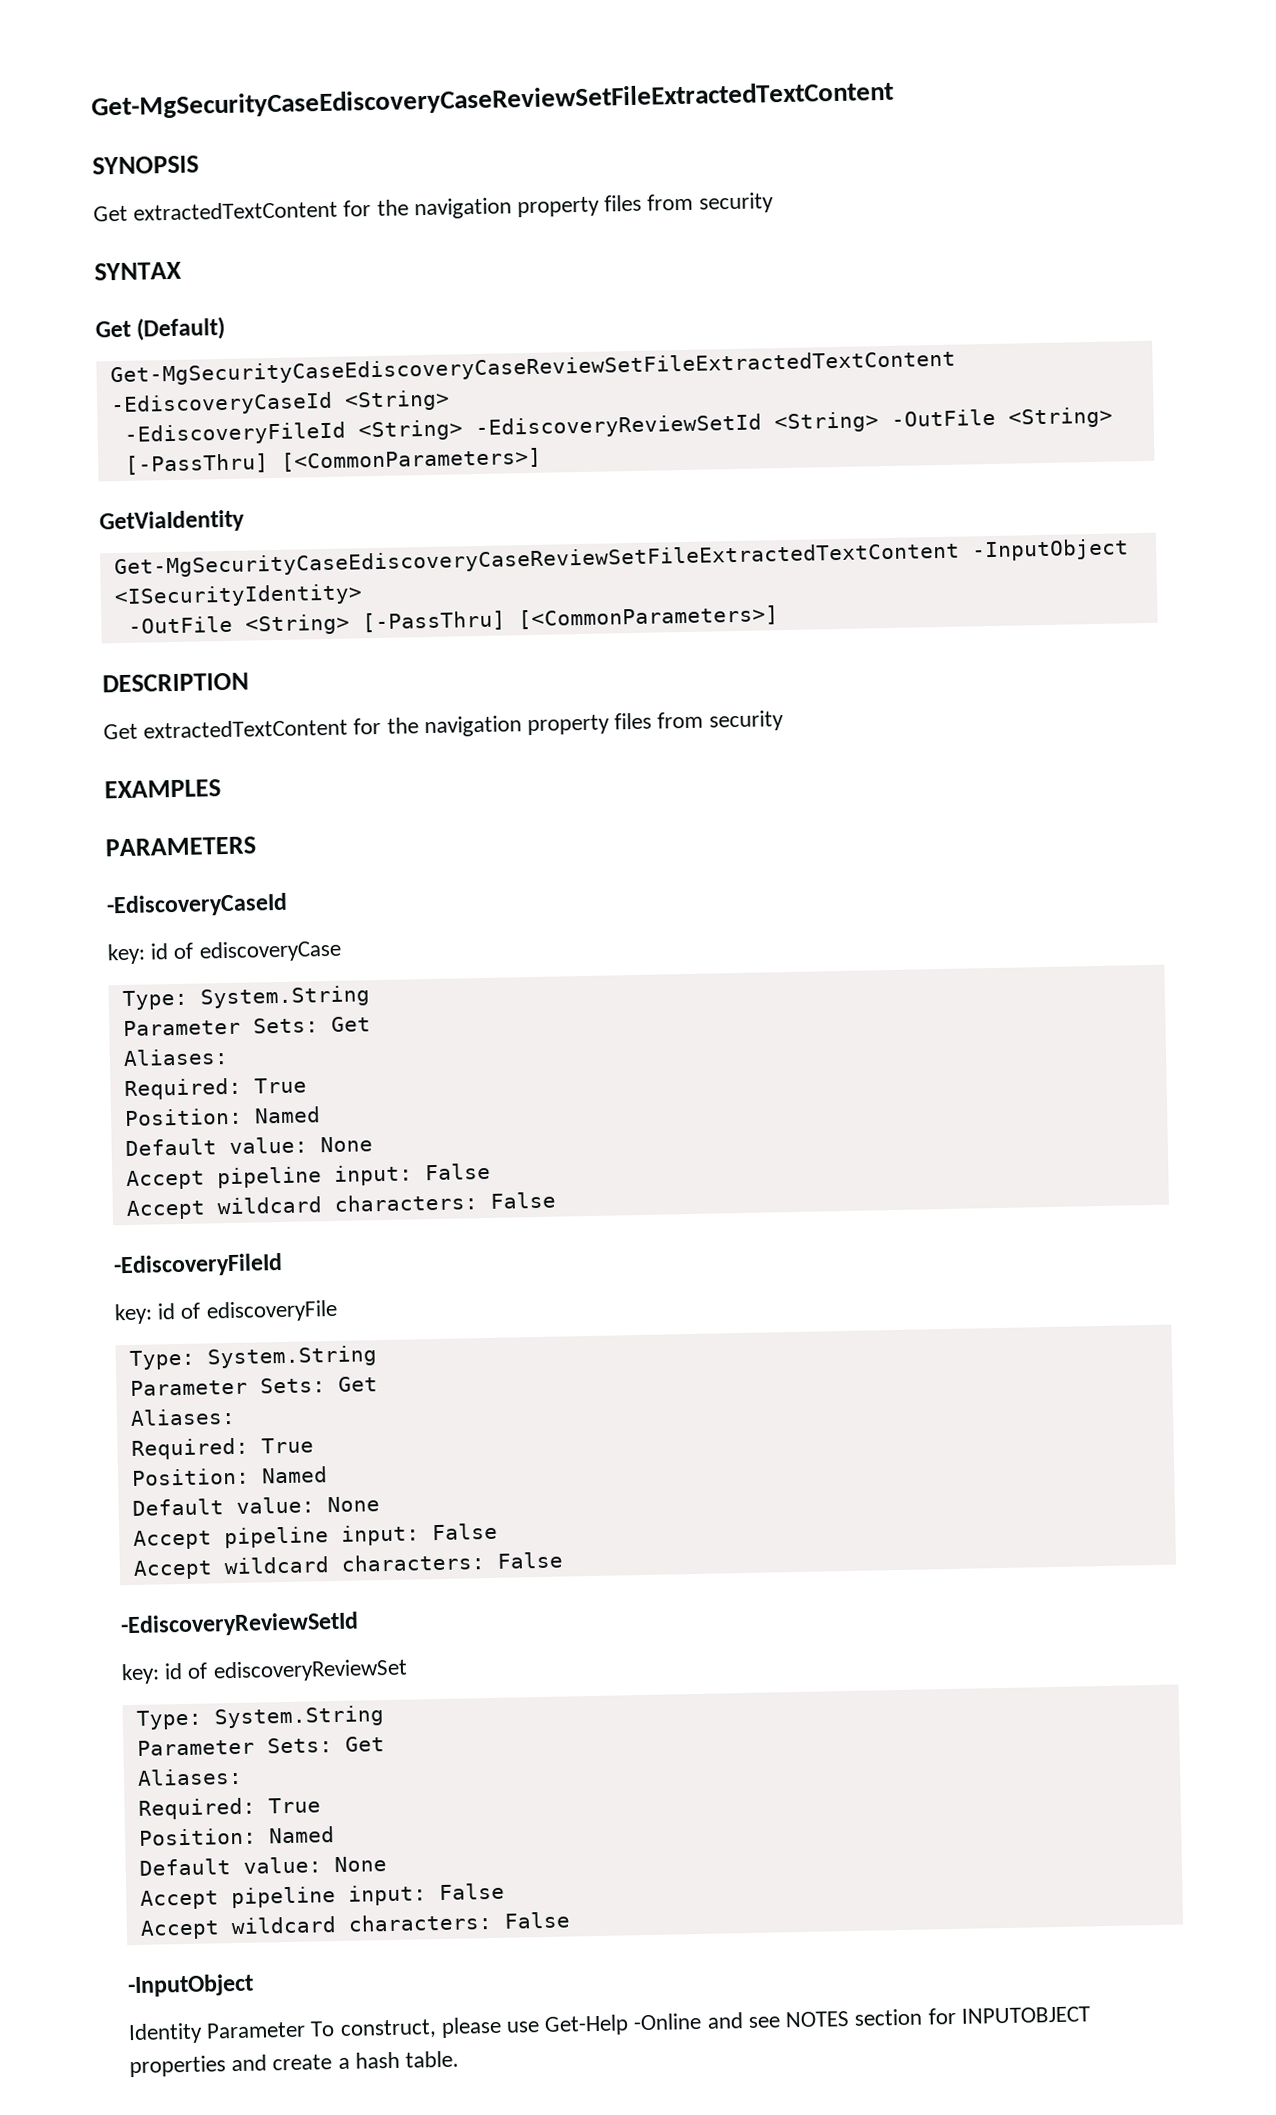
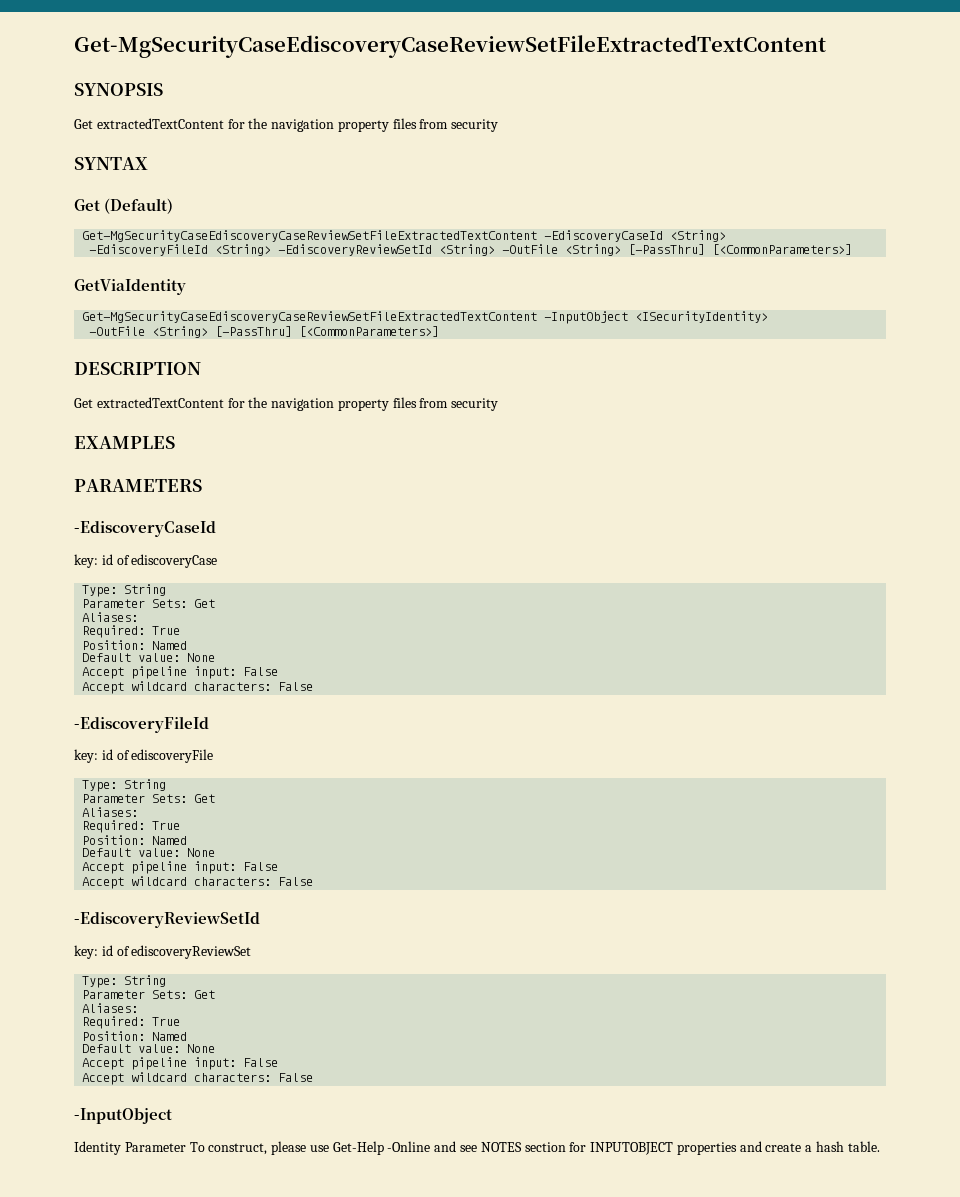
[199,985,370,1009] System.String -> [124,584,167,596] String
[206,1345,377,1369] System.String -> [124,779,167,791] String
[213,1705,385,1729] System.String -> [124,975,167,987] String

